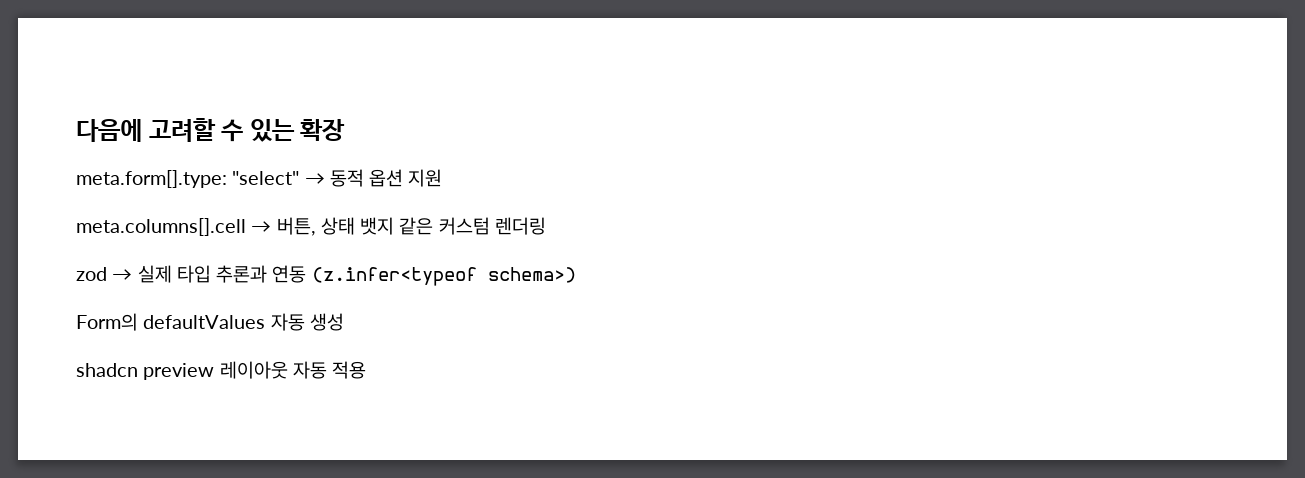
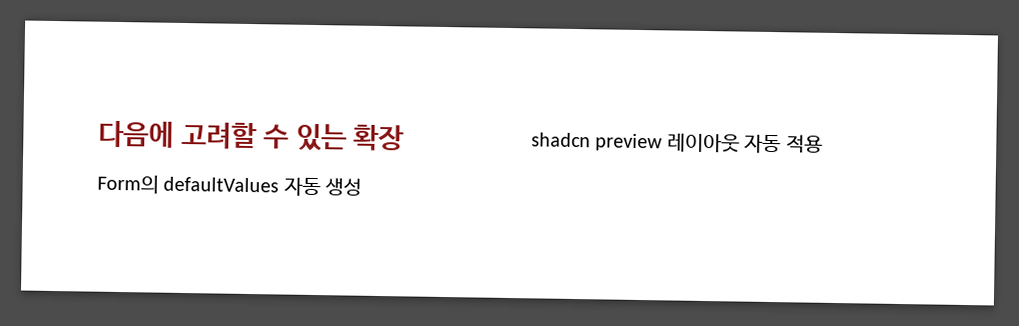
[76,169,443,188] [76,217,546,236] [76,265,576,286] // meta.form[].type: "select" → 동적 옵션 지원 // meta.columns[].cell → 버튼, 상태 뱃지 같은 커스텀 렌더링 // zod → 실제 타입 추론과 연동 (z.infer<typeof schema>) -> (405, 138) none

